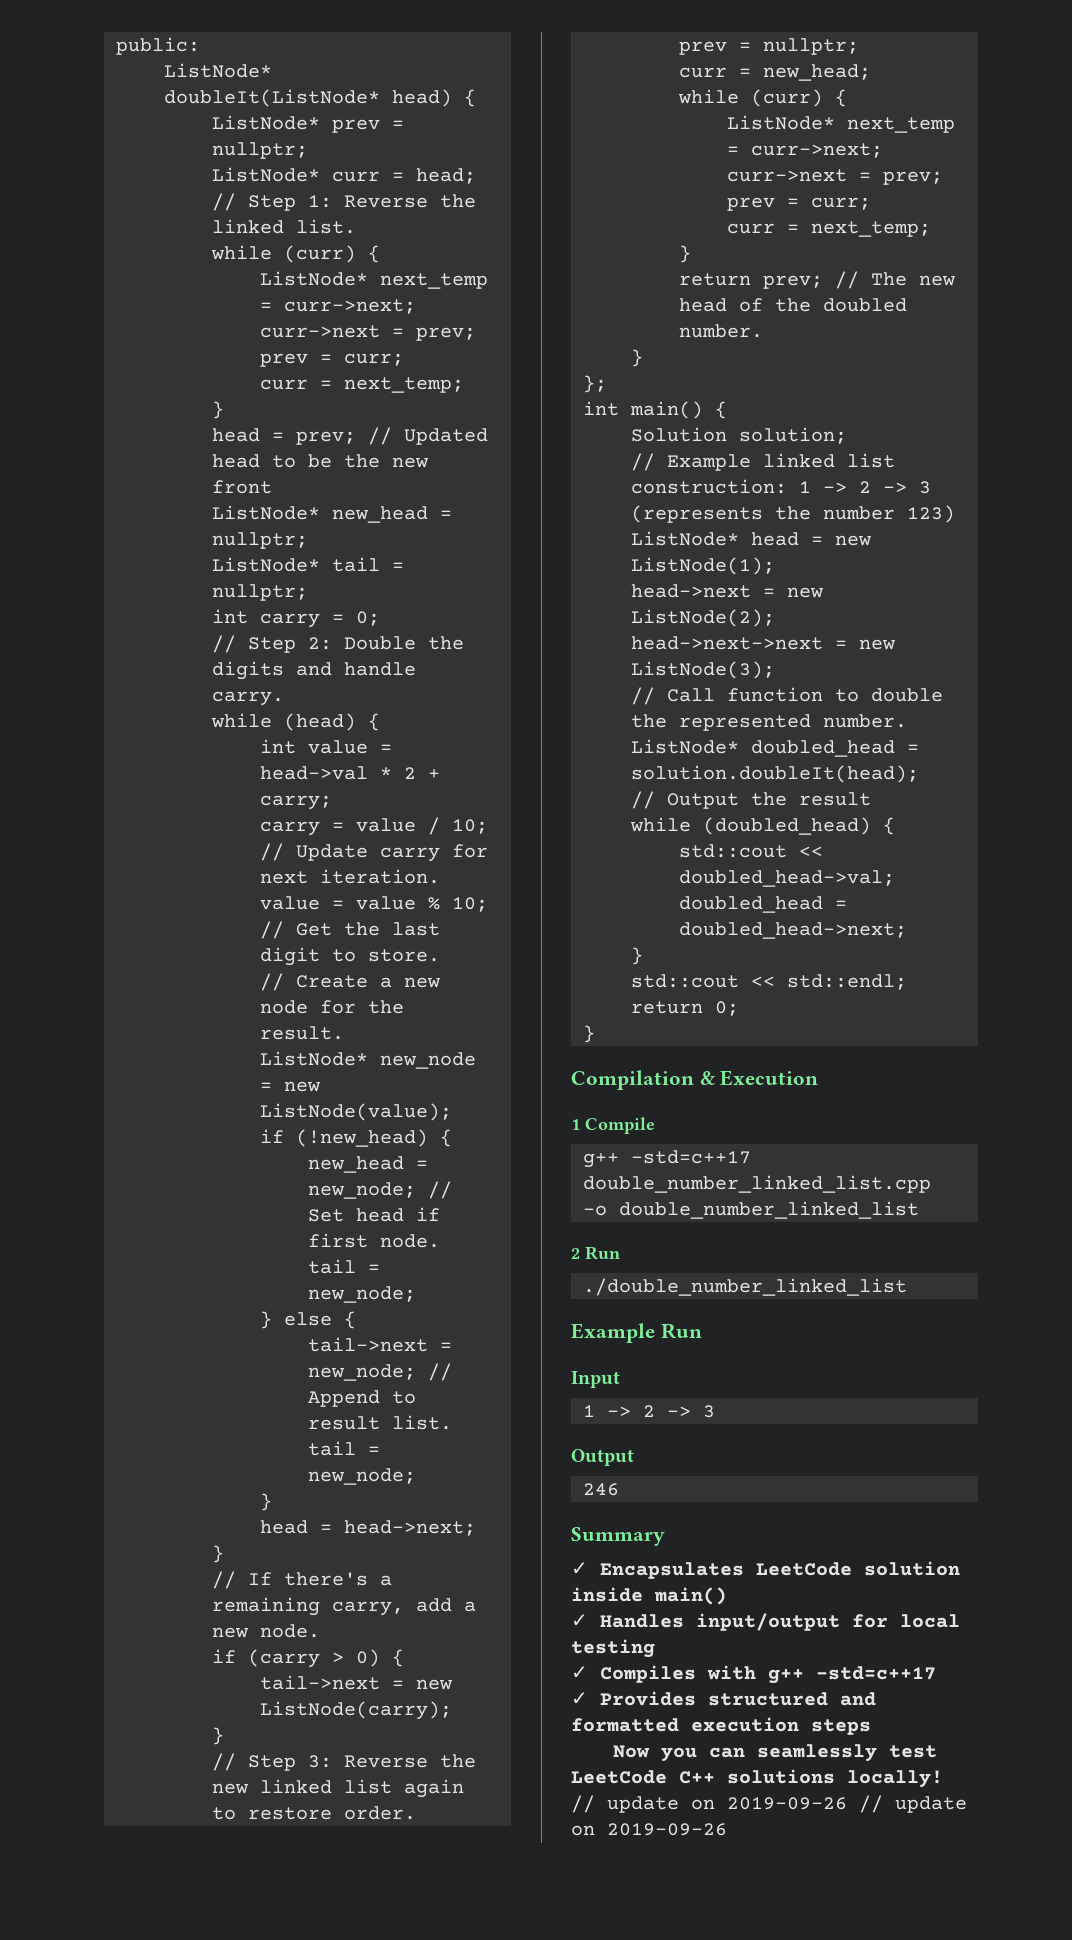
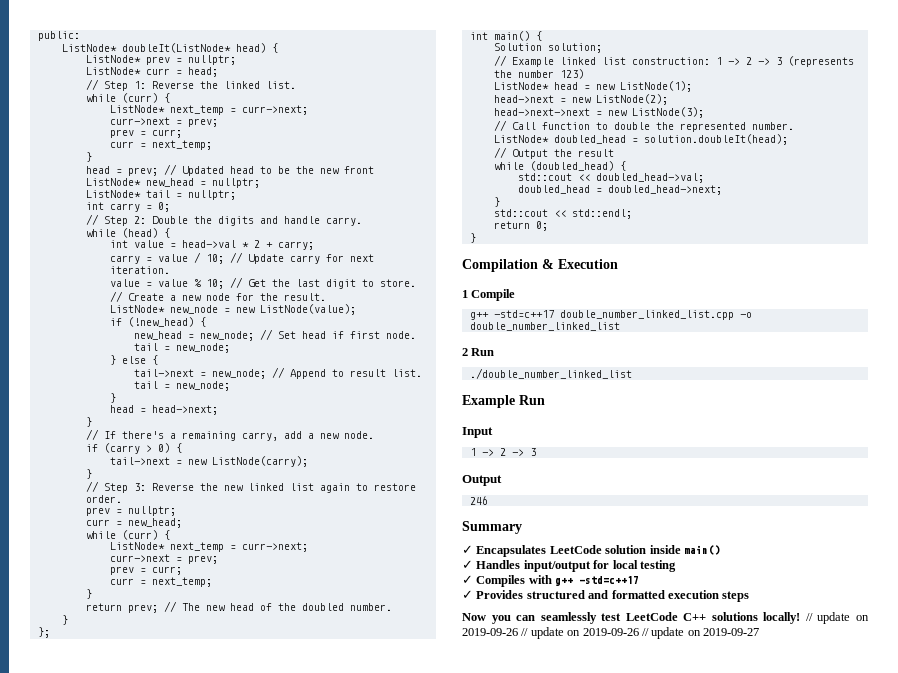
(727, 1829) none -> [641,627,759,639] // update on 2019-09-27

